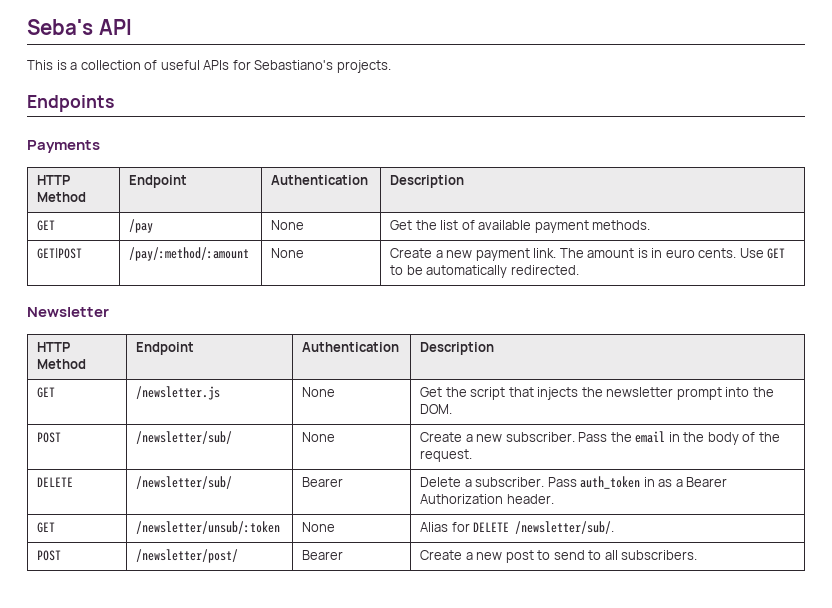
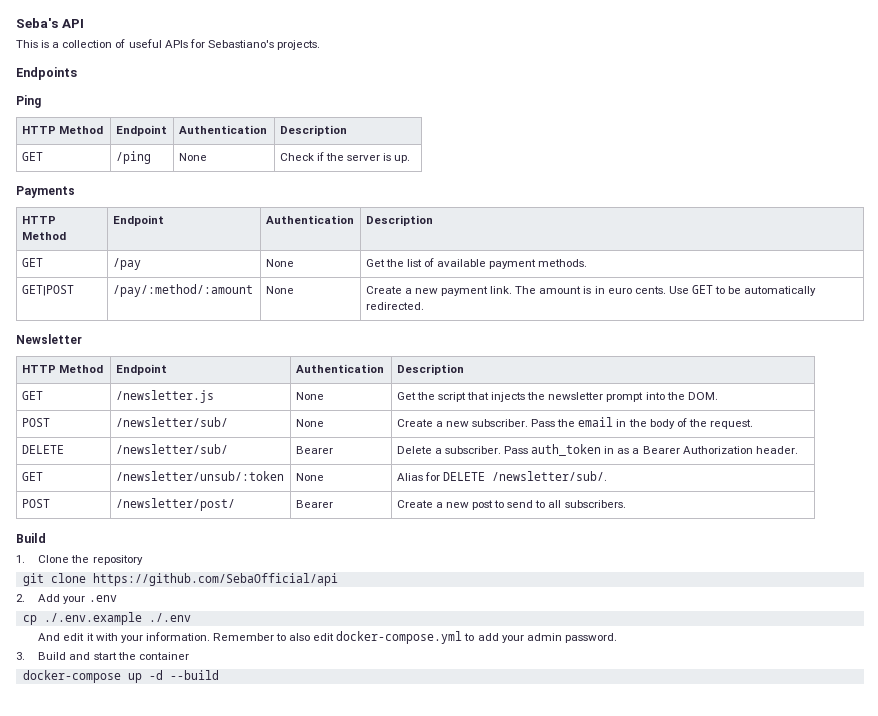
(114, 103) none -> [16,95,41,108] [21,126,103,134] [115,125,167,136] [178,125,267,134] [279,125,347,136] [21,152,43,161] [115,151,151,164] [178,153,207,161] [279,152,411,163] // Ping // HTTP Method | Endpoint | Authentication | Description // GET | /ping | None | Check if the server is up.
(698, 555) none -> [16,533,46,543] [16,555,143,565] [22,573,338,586] [16,594,117,604] [22,612,191,625] [38,631,617,644] [16,652,189,660] [22,670,219,683] // Build // 1. Clone the repository // git clone https://github.com/SebaOfficial/api // 2. Add your .env // cp ./.env.example ./.env // And edit it with your information. Remember to also edit docker-compose.yml to add your admin password. // 3. Build and start the container // docker-compose up -d --build

